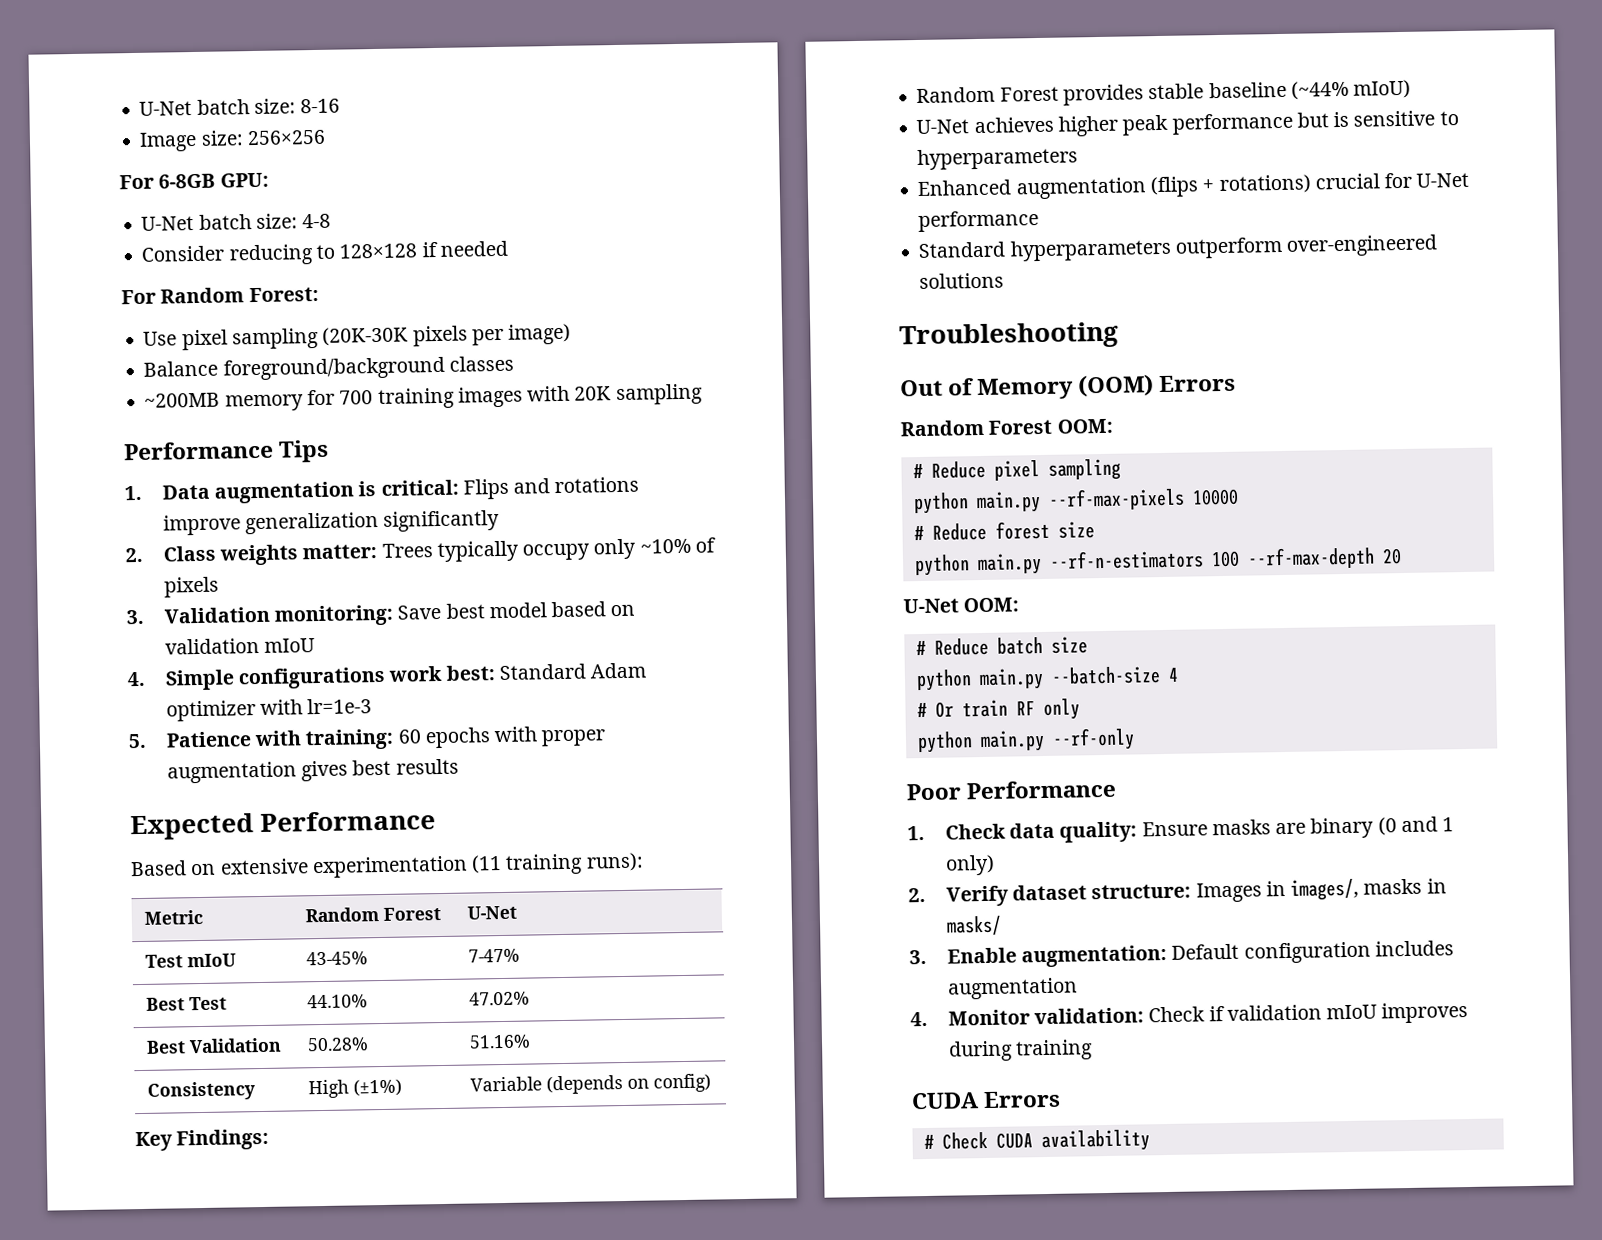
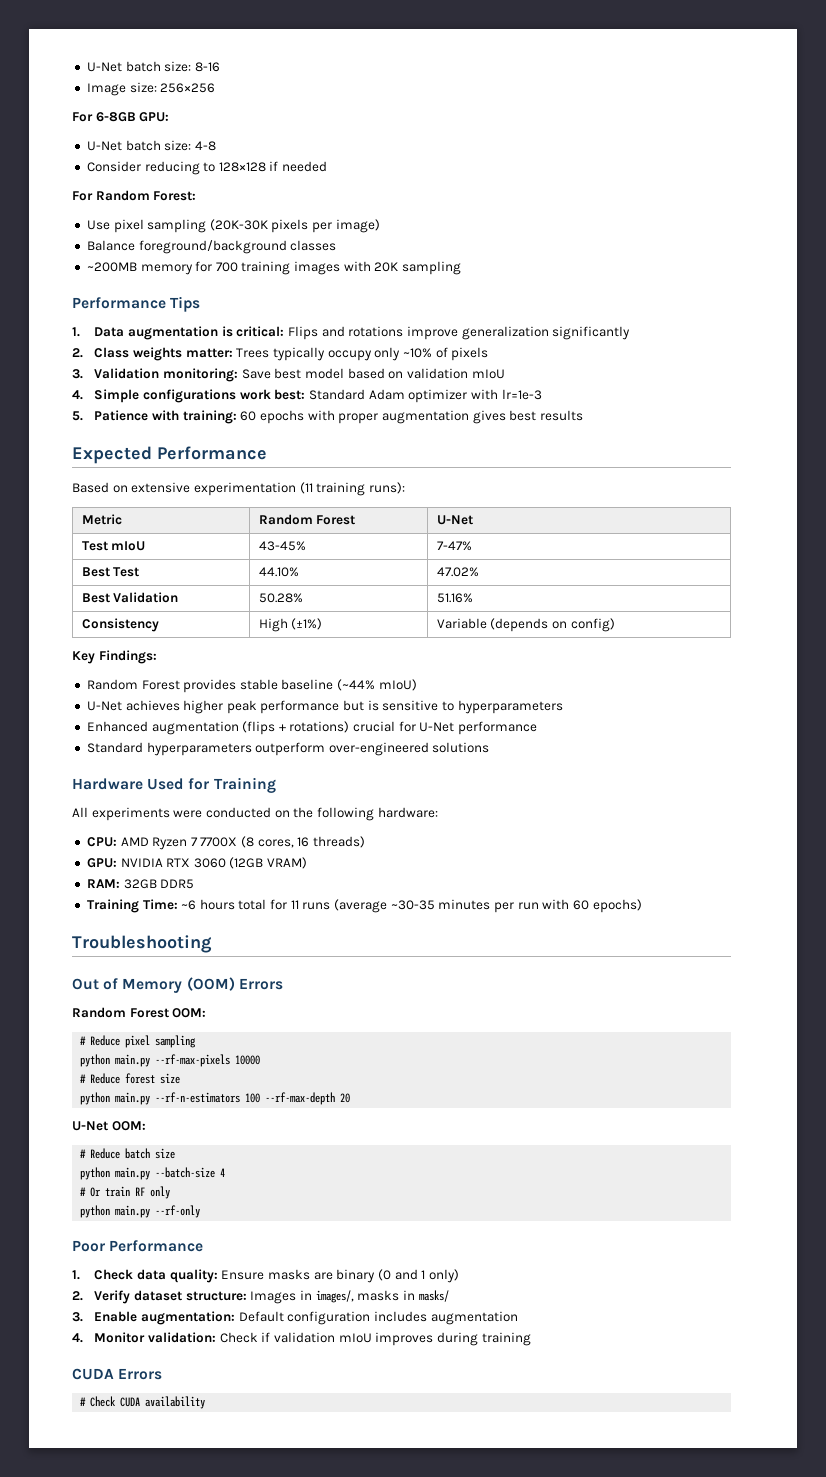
(1005, 280) none -> [72,777,276,793] [72,807,438,821] [86,836,366,850] [86,857,308,869] [86,879,195,889] [86,899,642,913] // Hardware Used for Training // All experiments were conducted on the following hardware: // CPU: AMD Ryzen 7 7700X (8 cores, 16 threads) // GPU: NVIDIA RTX 3060 (12GB VRAM) // RAM: 32GB DDR5 // Training Time: ~6 hours total for 11 runs (average ~30-35 minutes per run with 60 epochs)

